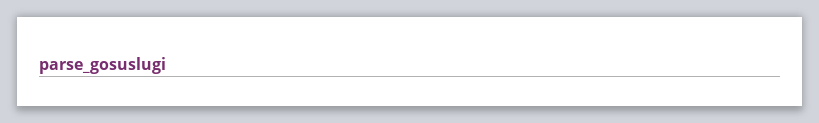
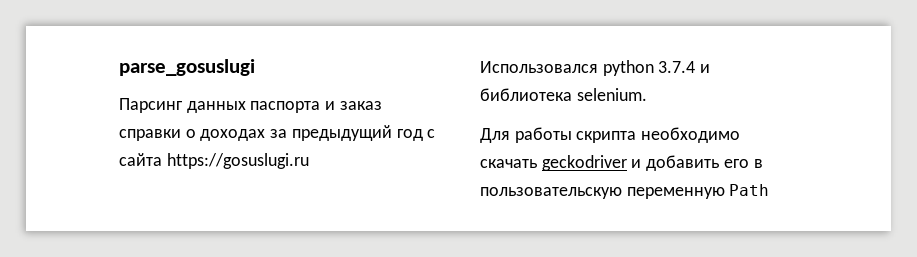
(166, 65) none -> [119,98,382,113] [119,125,436,141] [119,153,309,169] [480,60,711,76] [480,88,647,101] [480,127,741,143] [480,155,763,171] [480,184,770,199] // Парсинг данных паспорта и заказ справки о доходах за предыдущий год с сайта https://gosuslugi.ru // Использовался python 3.7.4 и библиотека selenium. // Для работы скрипта необходимо скачать geckodriver и добавить его в пользовательскую переменную Path

